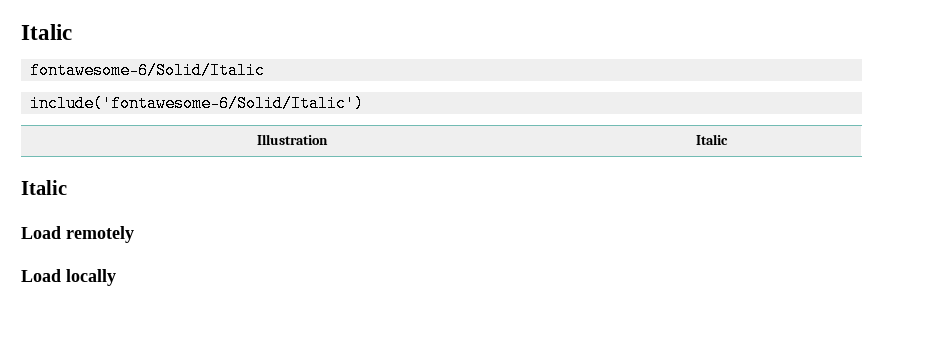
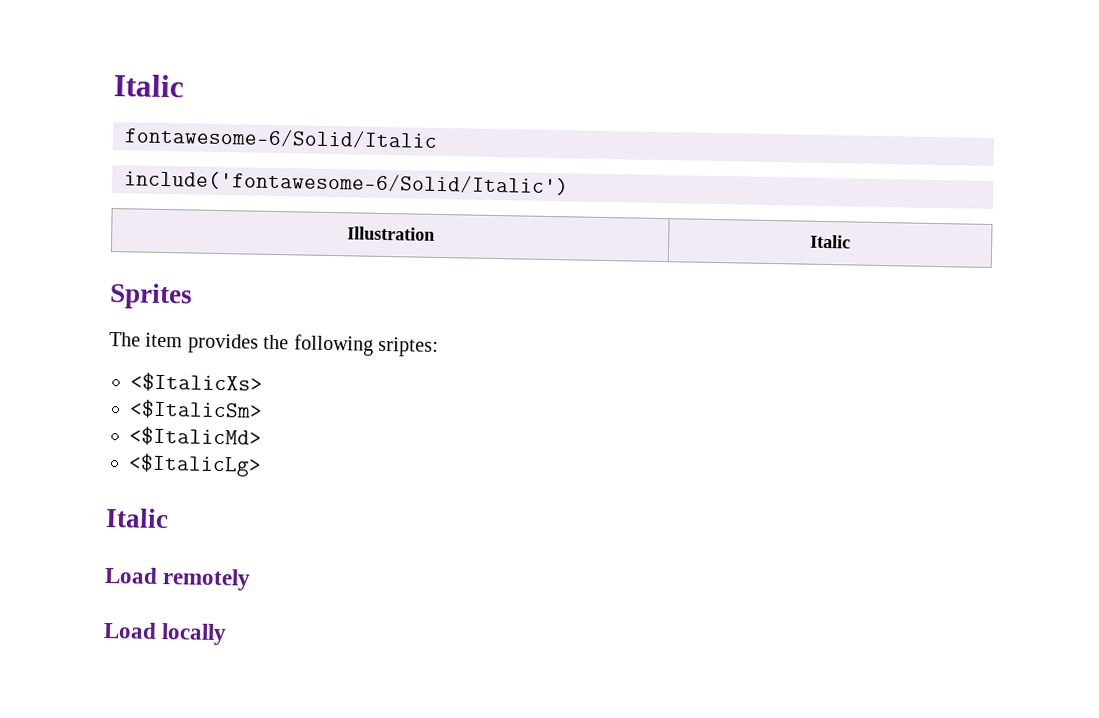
(728, 139) none -> [109,283,193,310] [109,332,439,357] [130,372,263,393] [129,399,263,420] [129,426,262,447] [128,453,262,477] // Sprites // The item provides the following sriptes: // <$ItalicXs> // <$ItalicSm> // <$ItalicMd> // <$ItalicLg>

